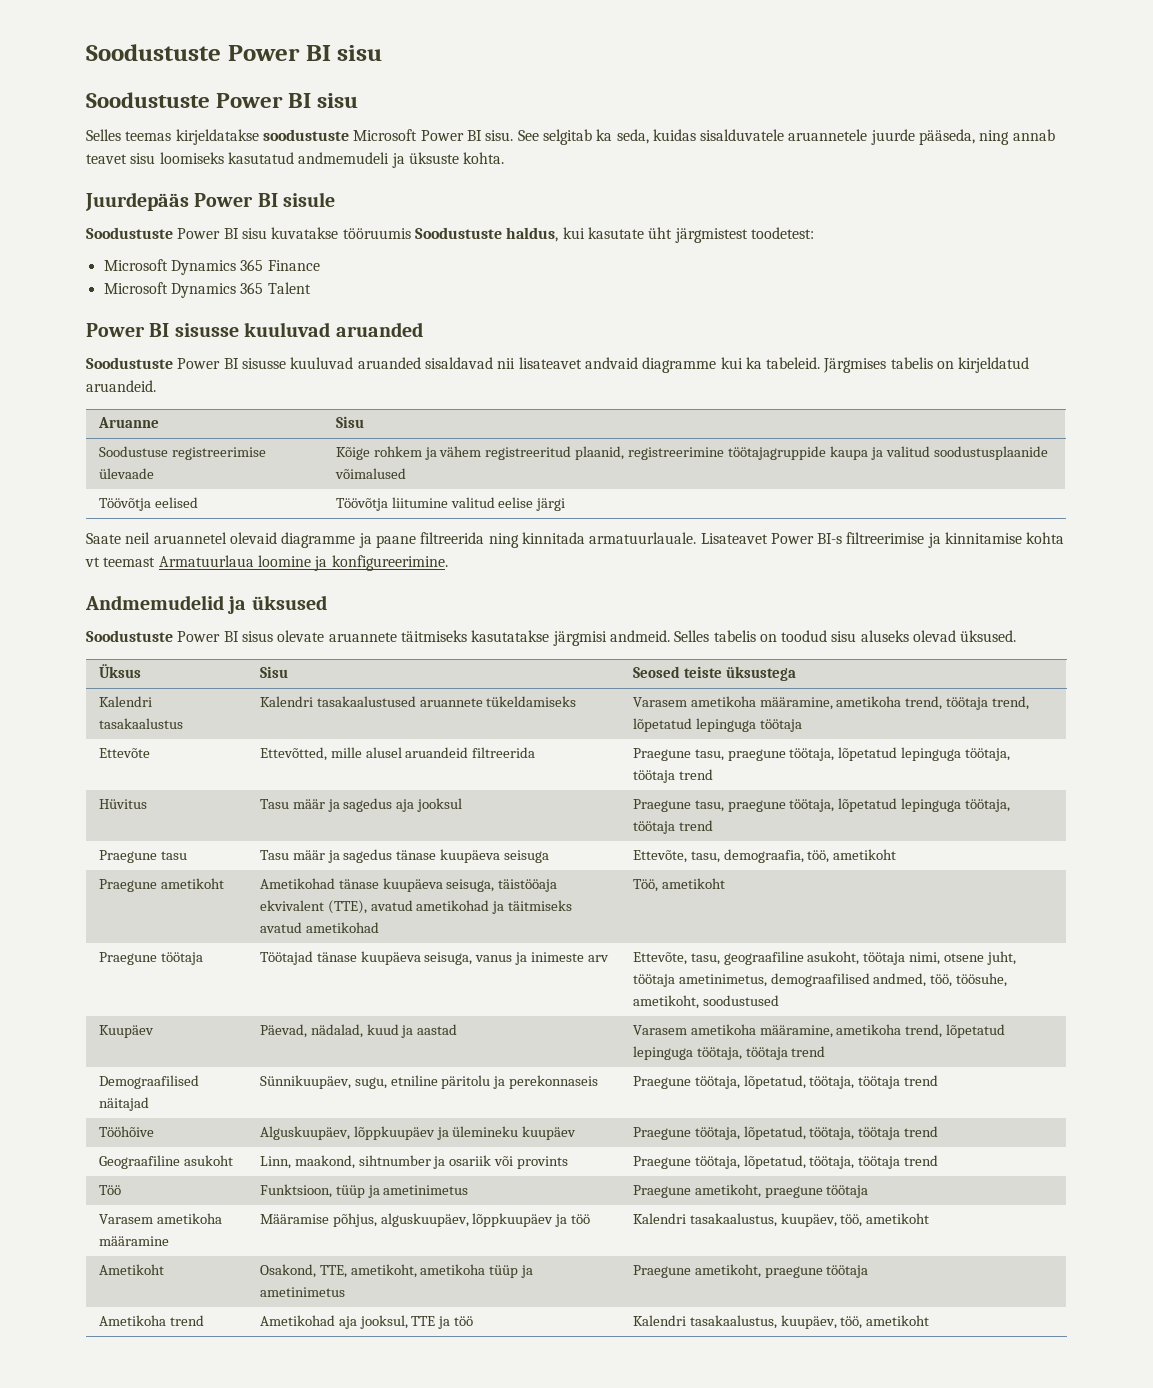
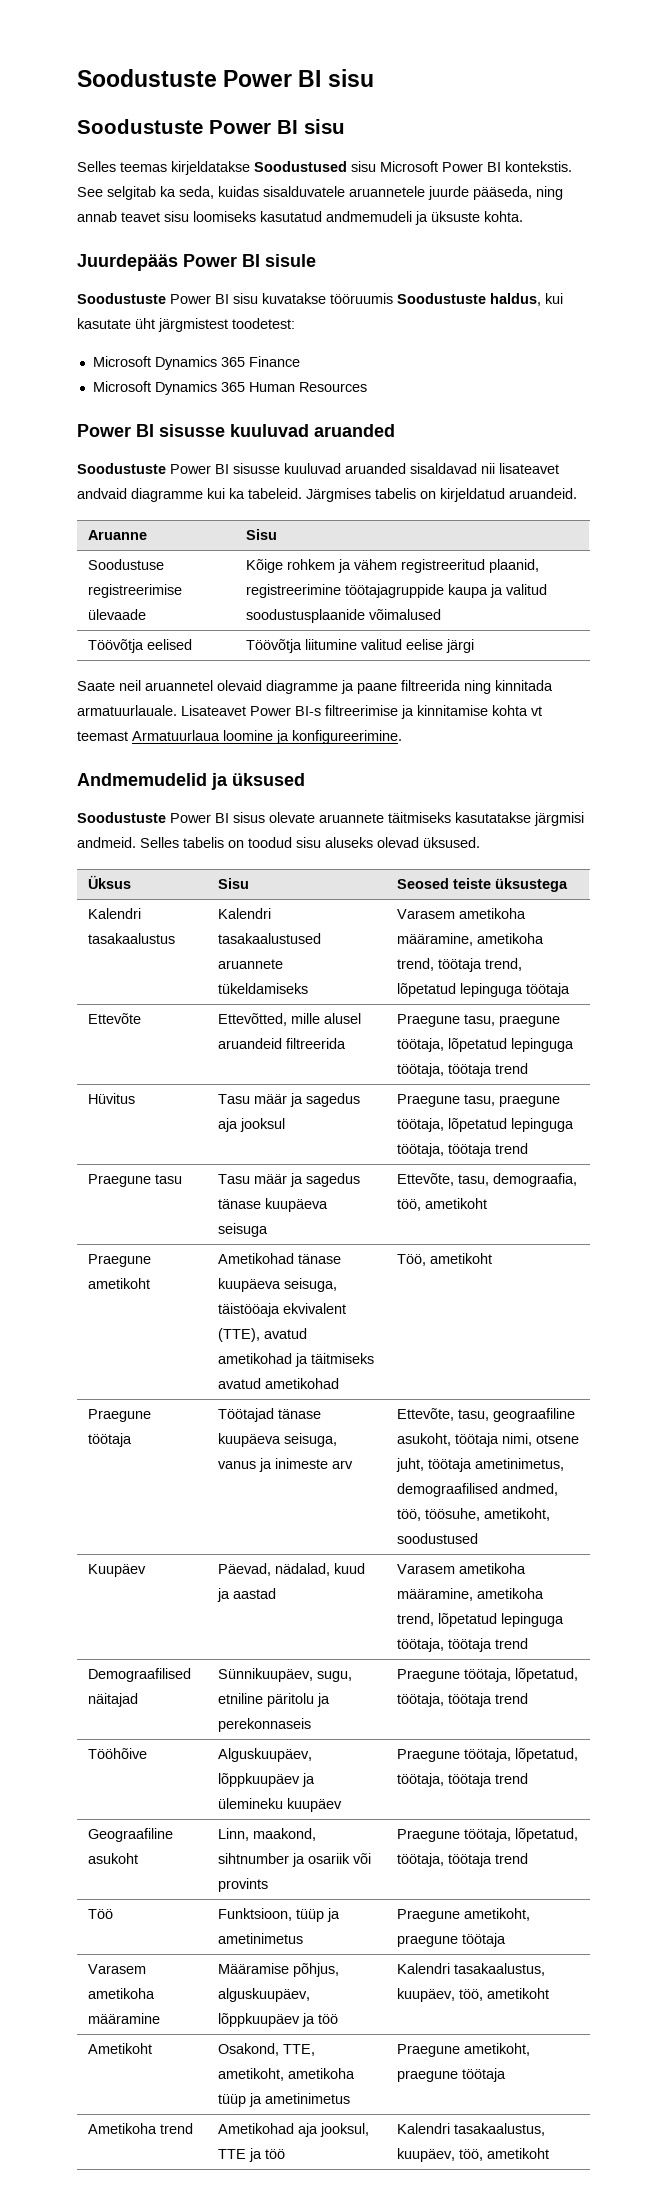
[262,129,349,141] soodustuste -> [254,161,376,172] Soodustused sisu
[485,130,514,141] sisu. -> [505,161,572,172] kontekstis.
[267,282,311,294] Talent -> [248,382,367,392] Human Resources

